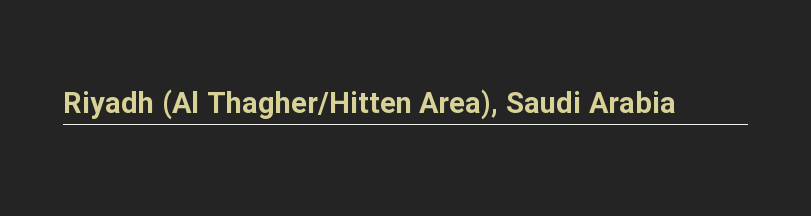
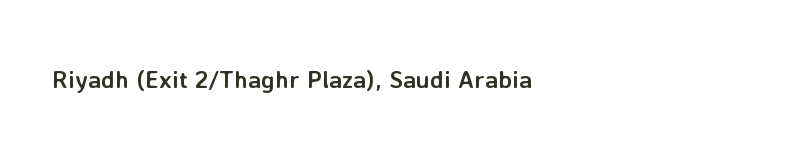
[161,89,499,120] (Al Thagher/Hitten Area), -> [136,70,382,93] (Exit 2/Thaghr Plaza),

